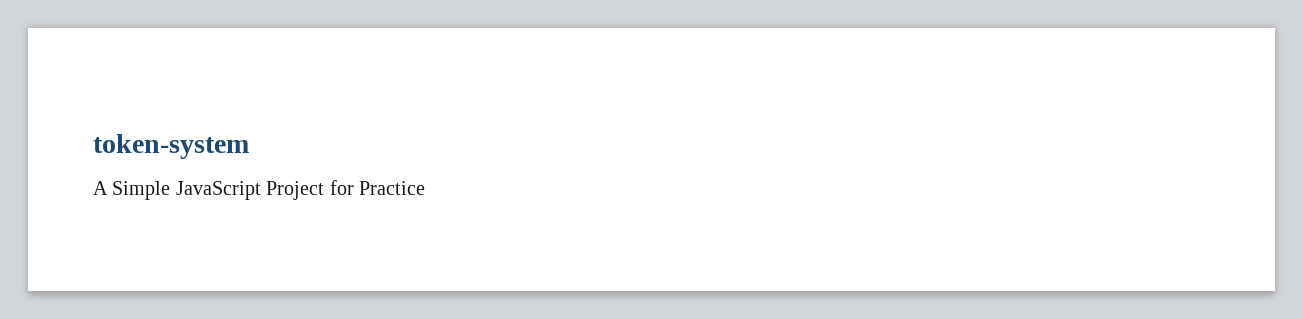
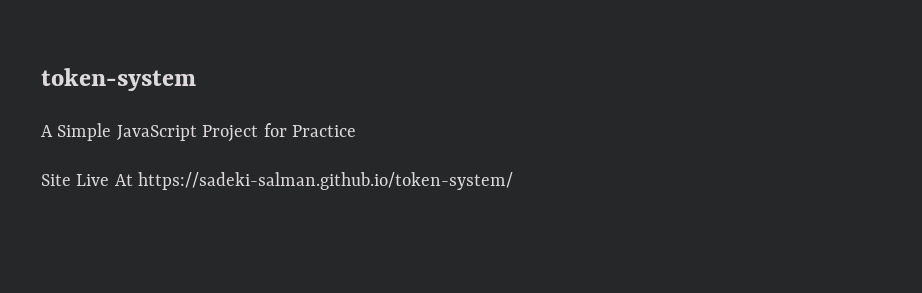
(425, 188) none -> [41,172,514,190] // Site Live At https://sadeki-salman.github.io/token-system/

